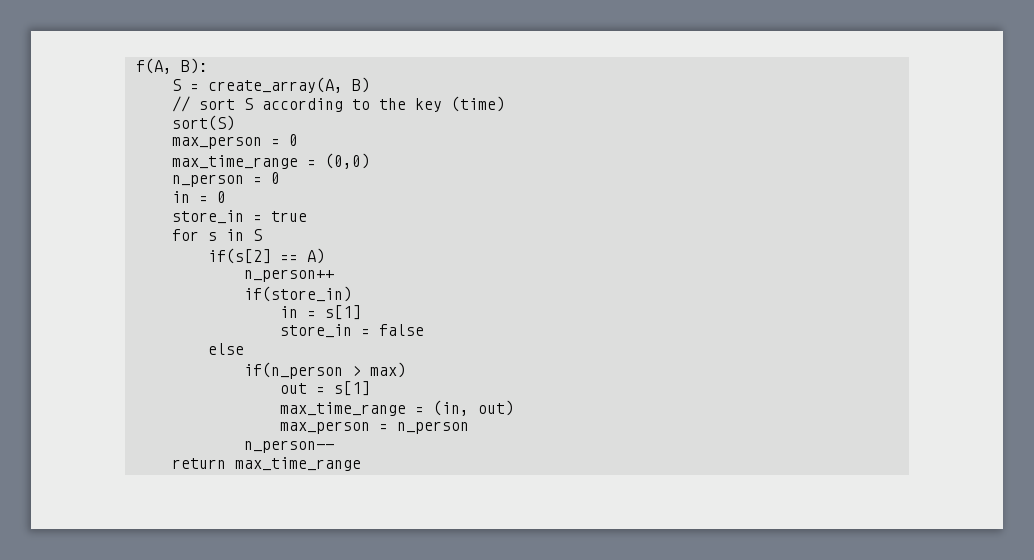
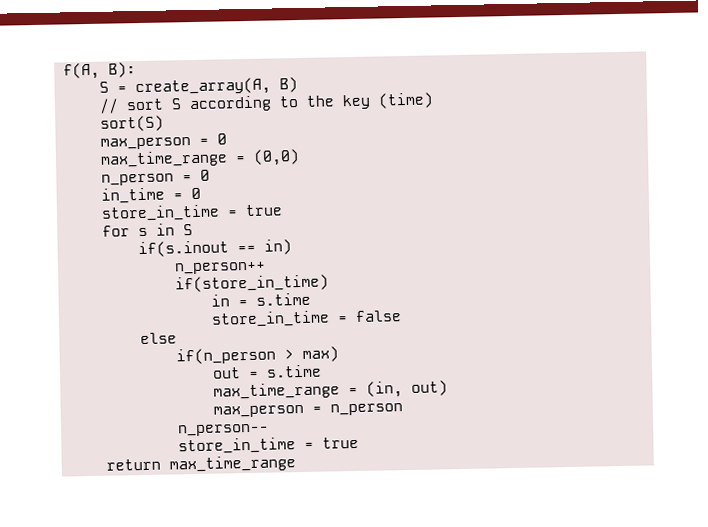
[171,191,226,203] [171,210,244,224] in = 0 // store_in -> [100,187,201,204] [100,204,220,222] in_time = 0 // store_in_time
[207,248,325,264] if(s[2] == A) -> [137,239,292,258] if(s.inout == in)
[243,286,352,302] [279,305,361,320] [279,324,352,338] if(store_in) // in = s[1] // store_in -> [174,274,329,293] [210,292,311,307] [210,310,330,328] if(store_in_time) // in = s.time // store_in_time
[333,381,370,396] s[1] -> [265,364,322,378] s.time
(334, 446) none -> [177,436,359,455] // store_in_time = true

